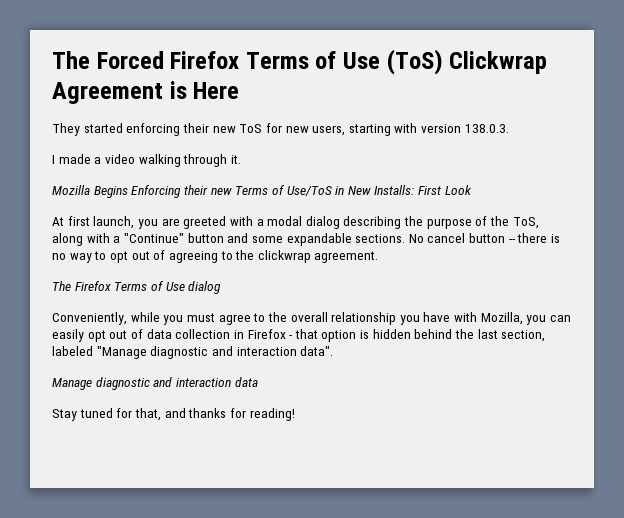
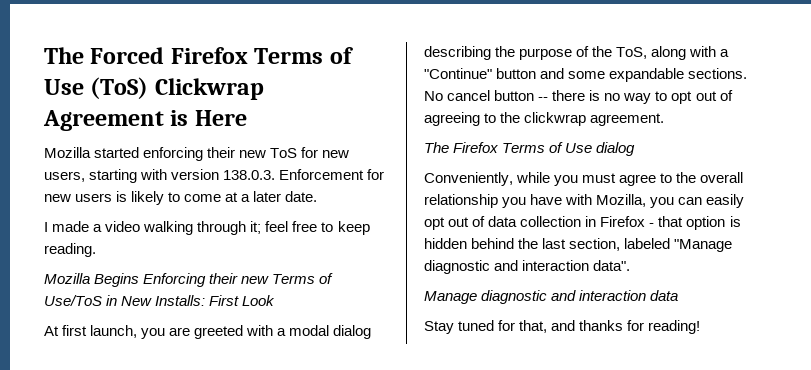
[52,123,80,136] They -> [44,147,91,158] Mozilla
(509, 128) none -> [279,169,385,180] [44,191,318,205] Enforcement for new users is likely to come at a later date.
[230,155,241,164] it. -> [250,221,370,235] [44,243,96,257] it; feel free to keep reading.

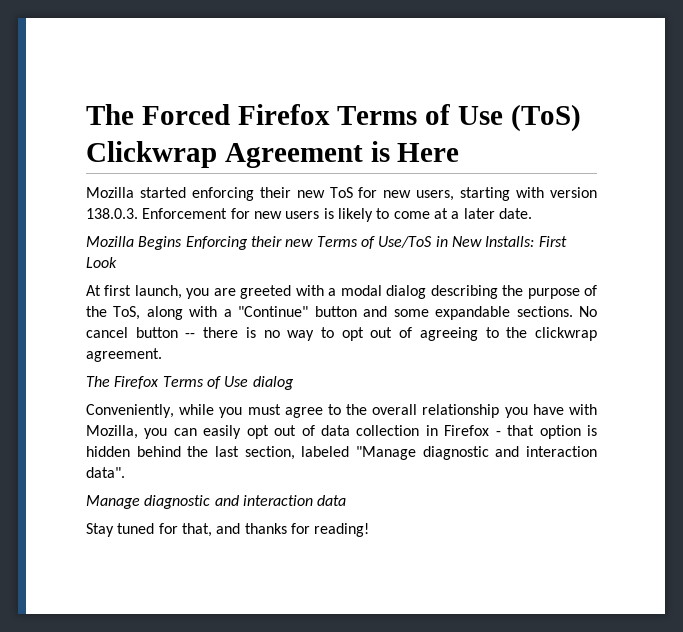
[44,221,370,235] [44,243,96,257] // I made a video walking through it; feel free to keep reading. -> (532, 213) none

